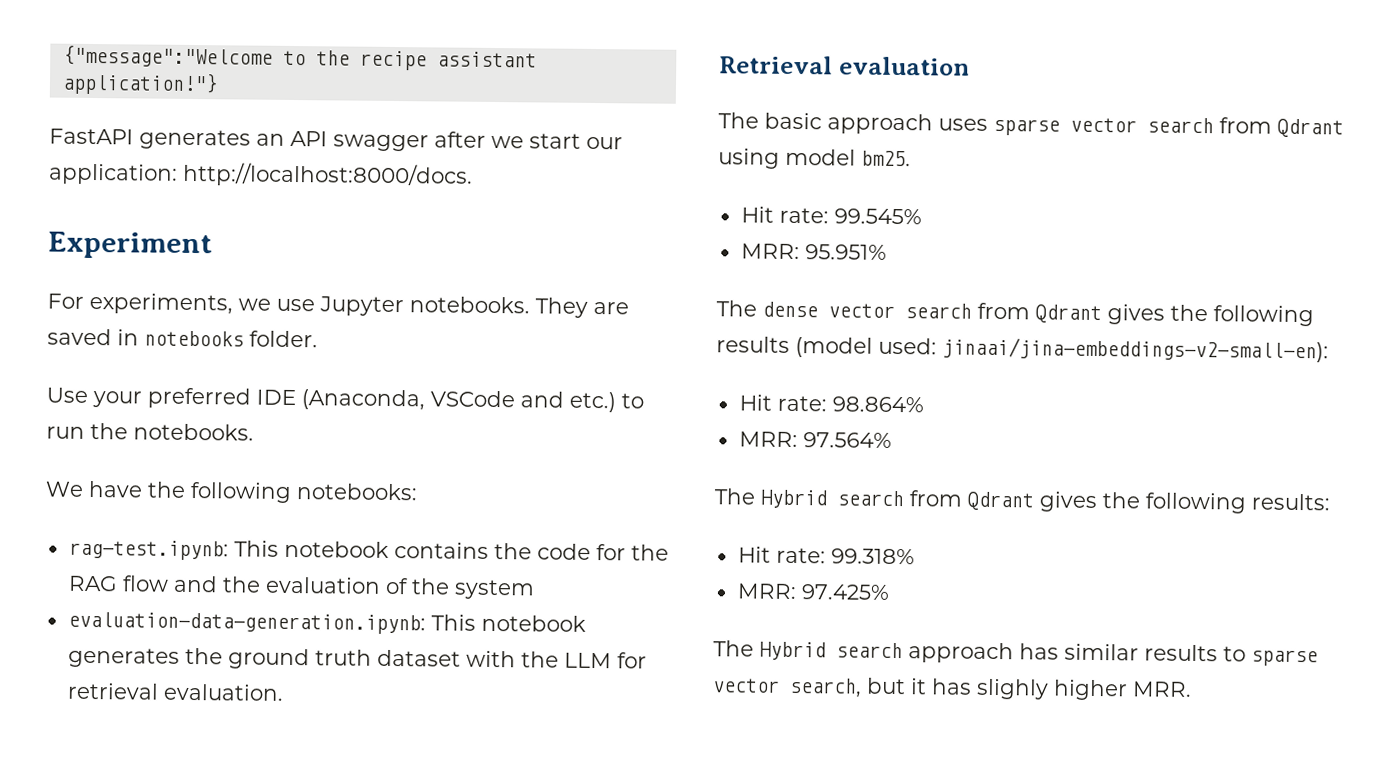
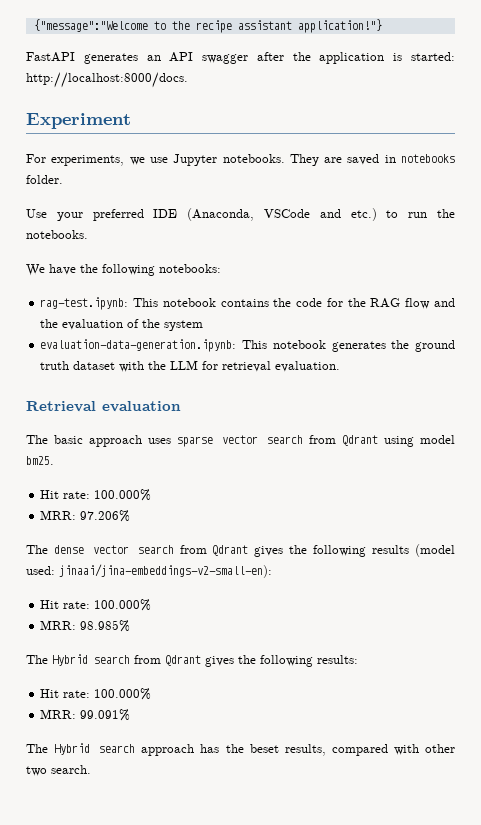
[491,133,623,150] [48,163,178,185] we start our application: -> [292,52,455,64] the application is started:
[833,208,922,225] [740,243,887,260] 99.545% // MRR: 95.951% -> [94,489,152,501] [40,510,131,522] 100.000% // MRR: 97.206%
[831,396,924,413] [738,431,892,448] 98.864% // MRR: 97.564% -> [94,599,152,611] [40,620,131,632] 100.000% // MRR: 98.985%
[830,548,915,565] [736,583,890,600] 99.318% // MRR: 97.425% -> [94,688,152,700] [40,709,131,721] 100.000% // MRR: 99.091%
[1064,643,1318,667] [712,677,1192,701] similar results to sparse vector search, but it has slighly higher MRR. -> [225,744,455,756] [26,765,91,776] the beset results, compared with other two search.

